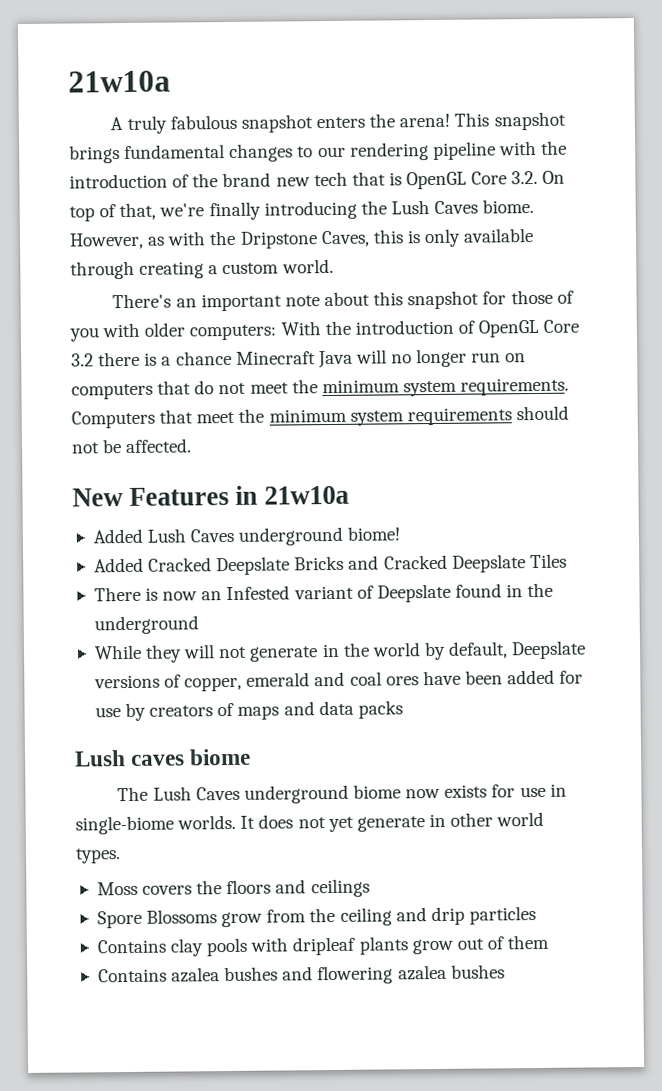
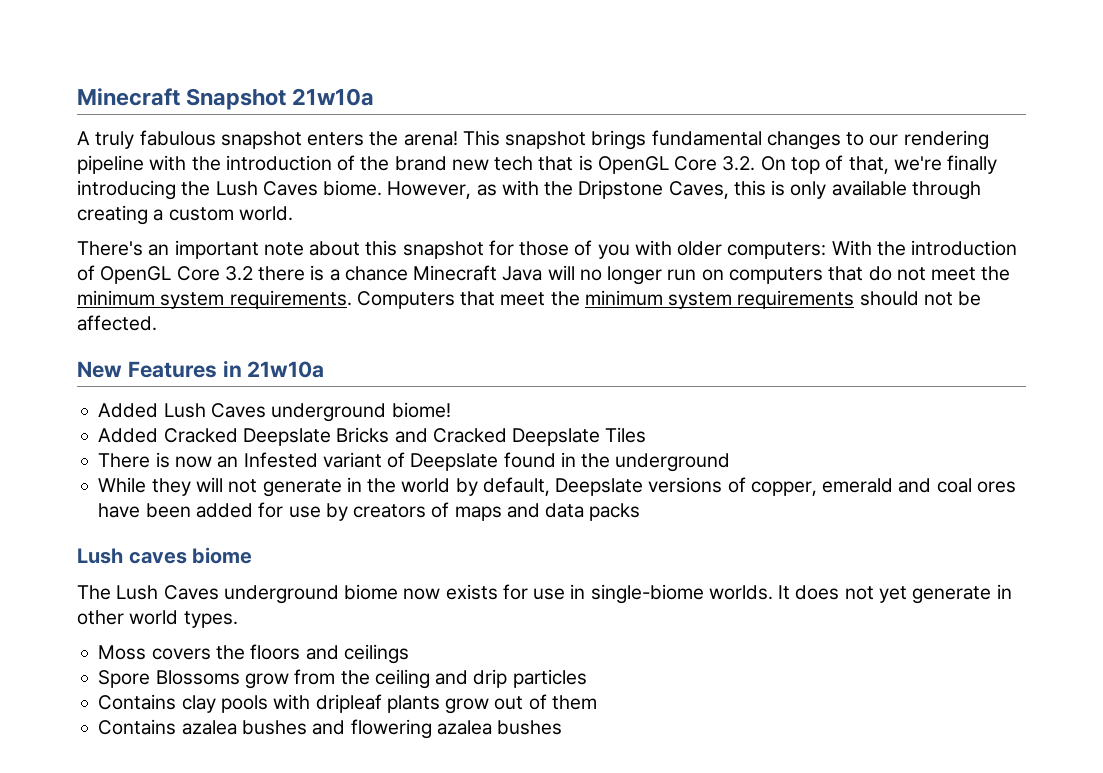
(68, 81) none -> [77,88,287,110] Minecraft Snapshot

